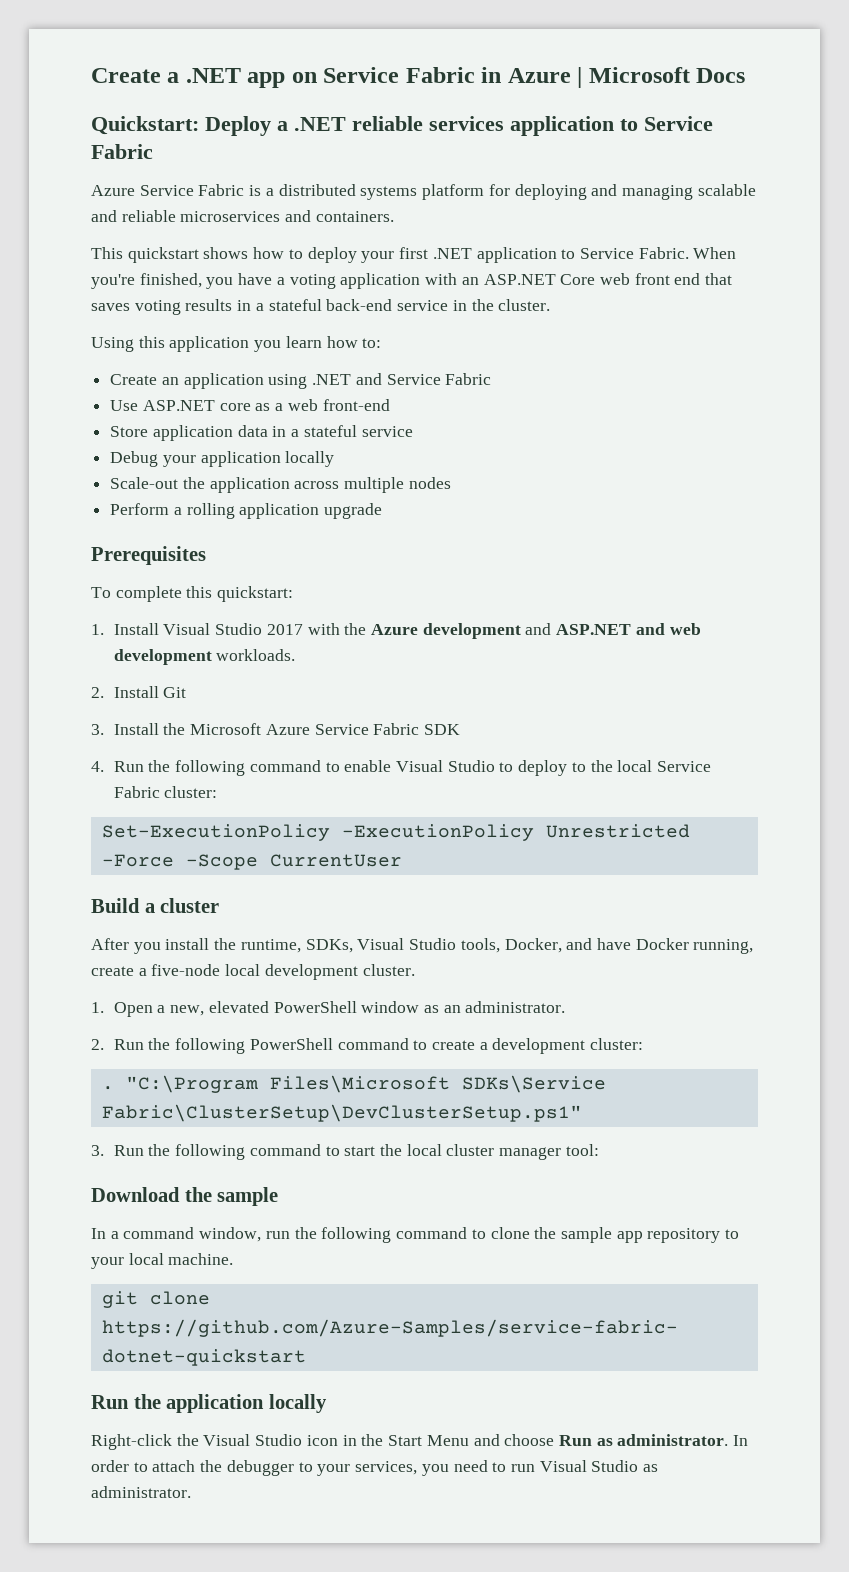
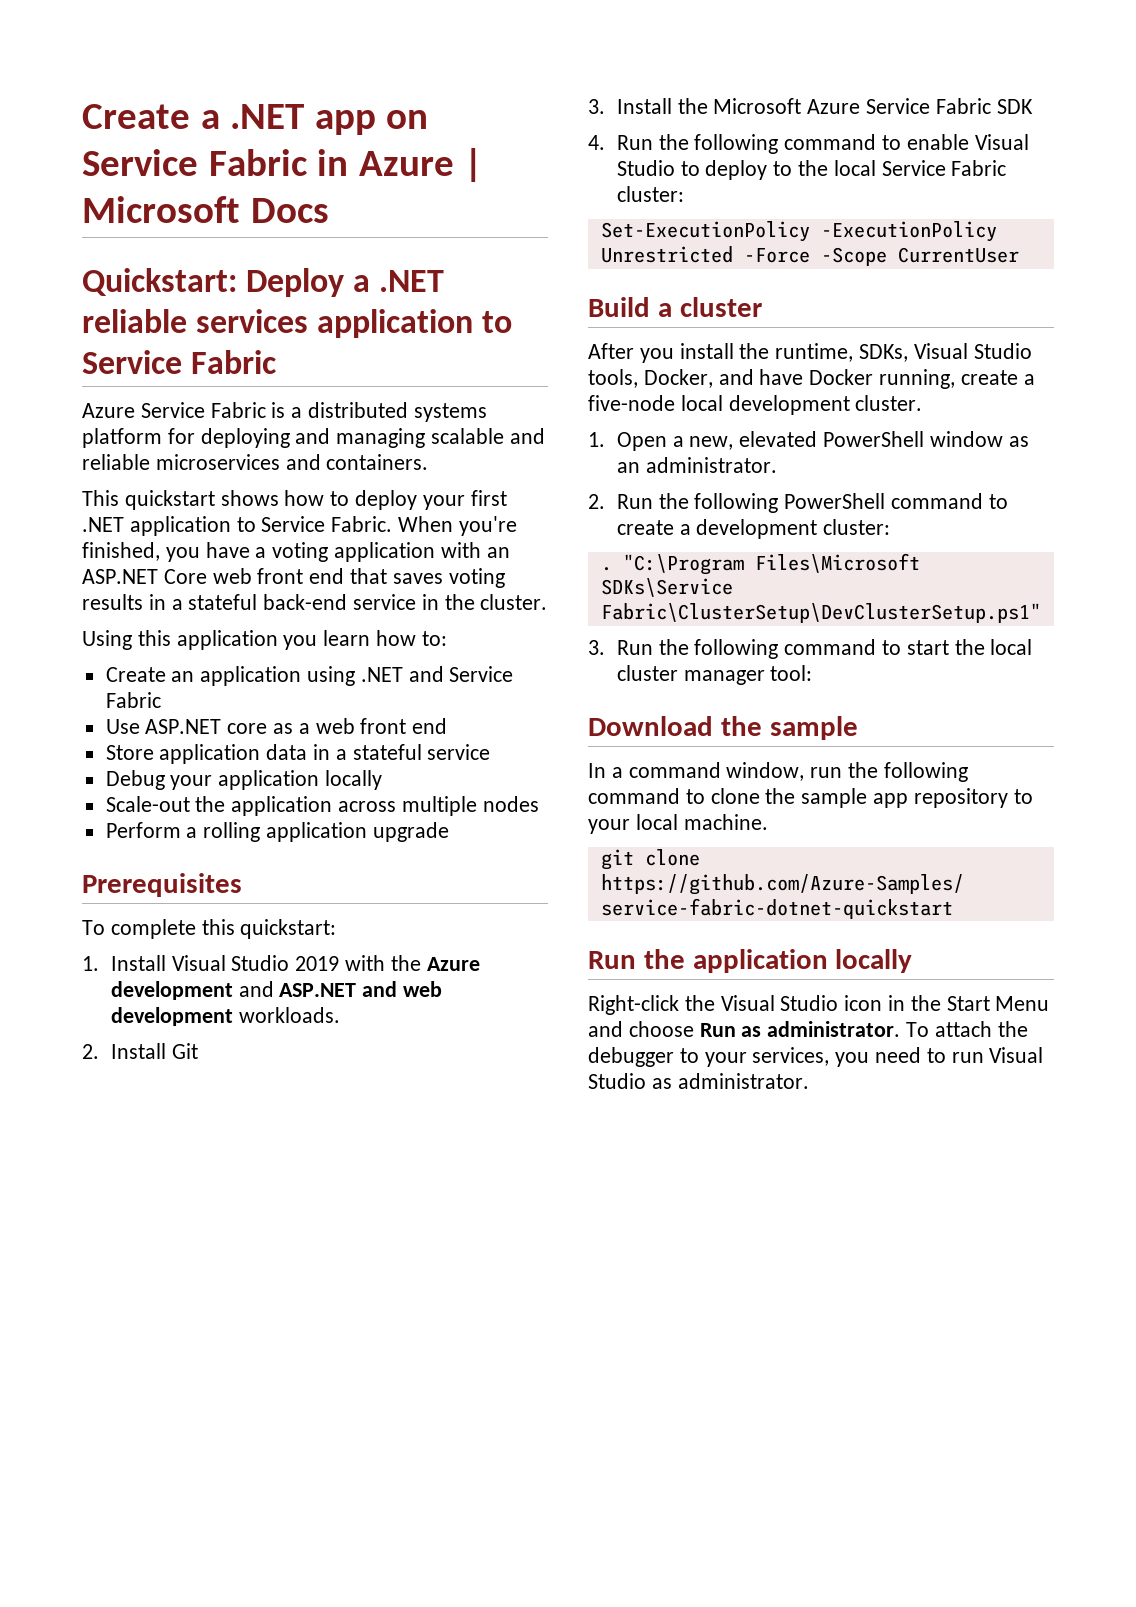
[322,399,390,411] front-end -> [360,718,448,734] front end
[266,624,303,635] 2017 -> [295,956,340,971] 2019
[733,1435,749,1446] [91,1460,148,1472] In order to -> [906,1022,930,1037] To

